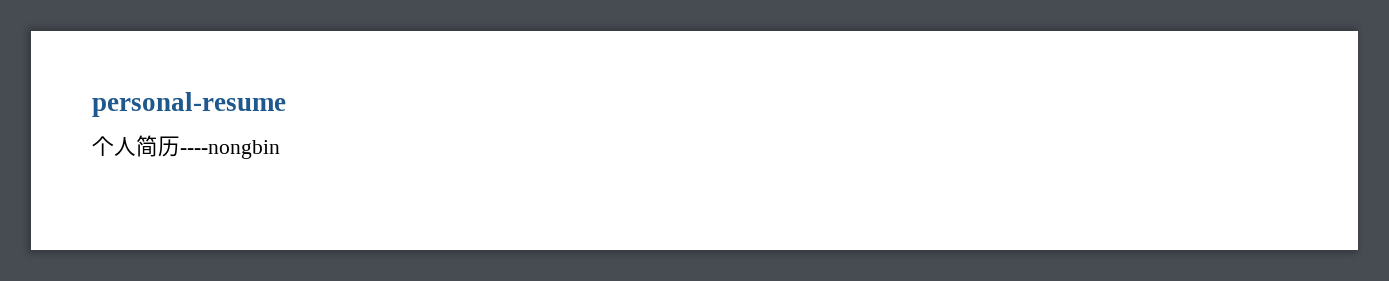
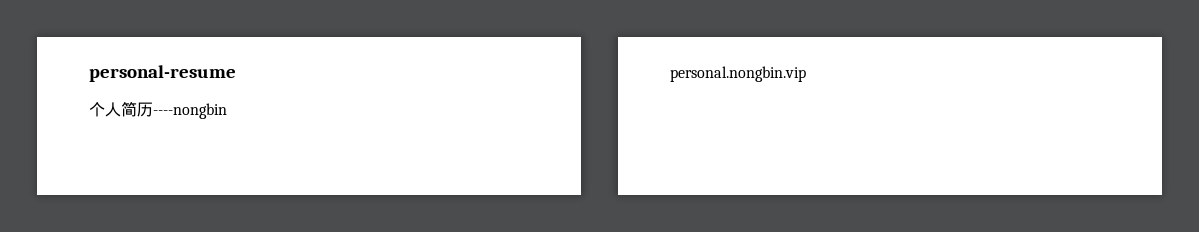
(280, 149) none -> [670,66,806,82] // personal.nongbin.vip

